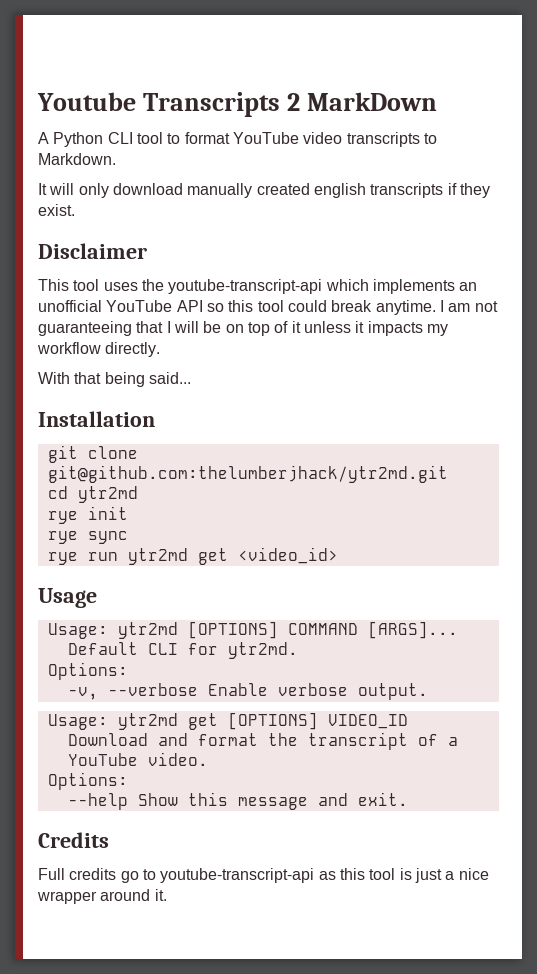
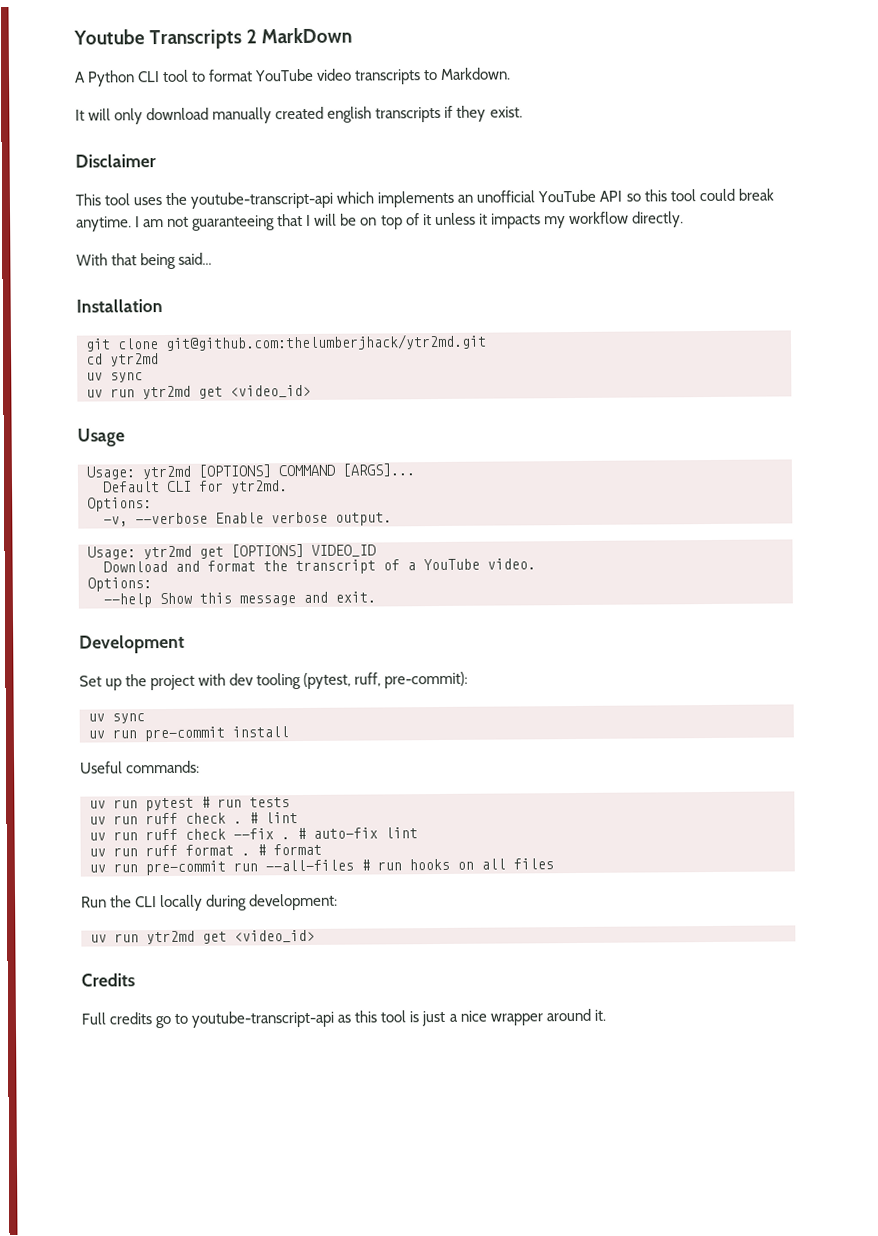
[47,506,128,524] [47,531,128,544] [47,552,78,565] rye init // rye sync // rye -> [86,372,143,383] [86,389,103,398] uv sync // uv
(408, 799) none -> [79,634,185,654] [79,671,469,691] [88,713,145,724] [88,726,289,742] [80,760,201,774] [89,796,290,812] [89,812,298,825] [89,827,418,841] [89,843,322,857] [89,858,554,876] [81,893,339,912] [90,929,315,945] // Development // Set up the project with dev tooling (pytest, ruff, pre-commit): // uv sync // uv run pre-commit install // Useful commands: // uv run pytest # run tests // uv run ruff check . # lint // uv run ruff check --fix . # auto-fix lint // uv run ruff format . # format // uv run pre-commit run --all-files # run hooks on all files // Run the CLI locally during development: // uv run ytr2md get <video_id>

